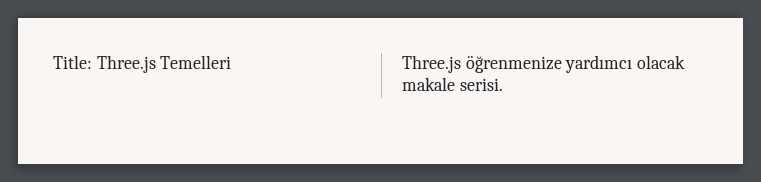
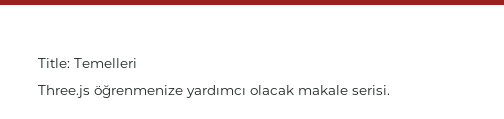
[96,55,156,73] Three.js -> (70, 63) none

